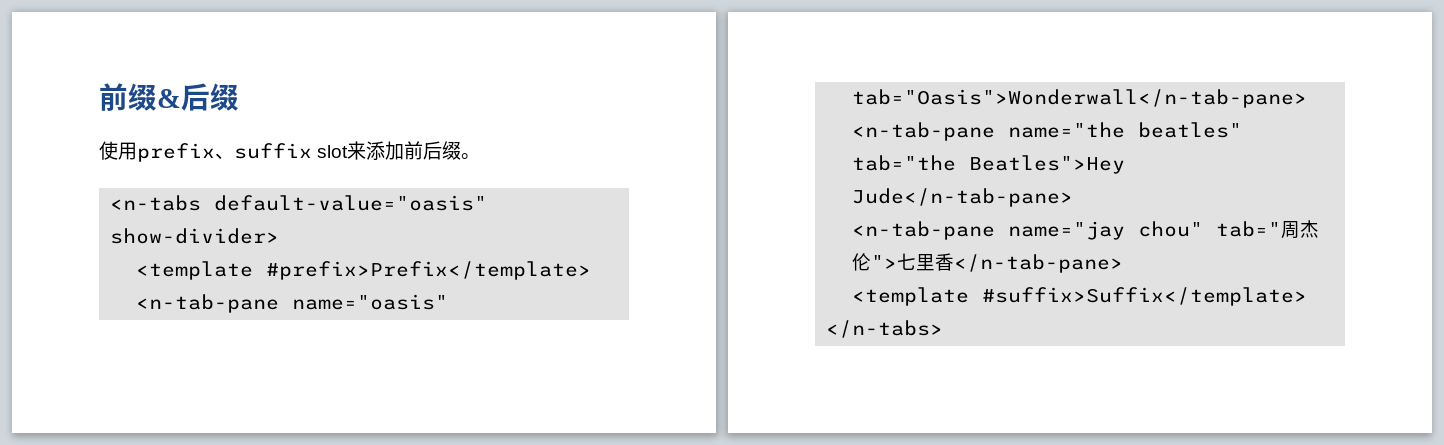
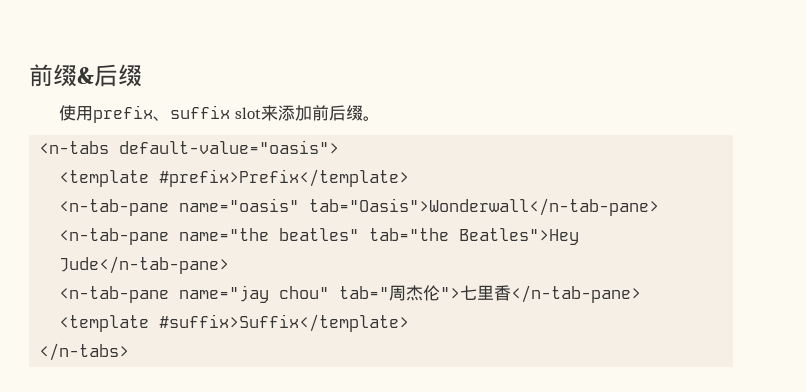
[214,195,488,211] [110,228,280,244] default-value="oasis" show-divider> -> [119,140,340,154] default-value="oasis">

